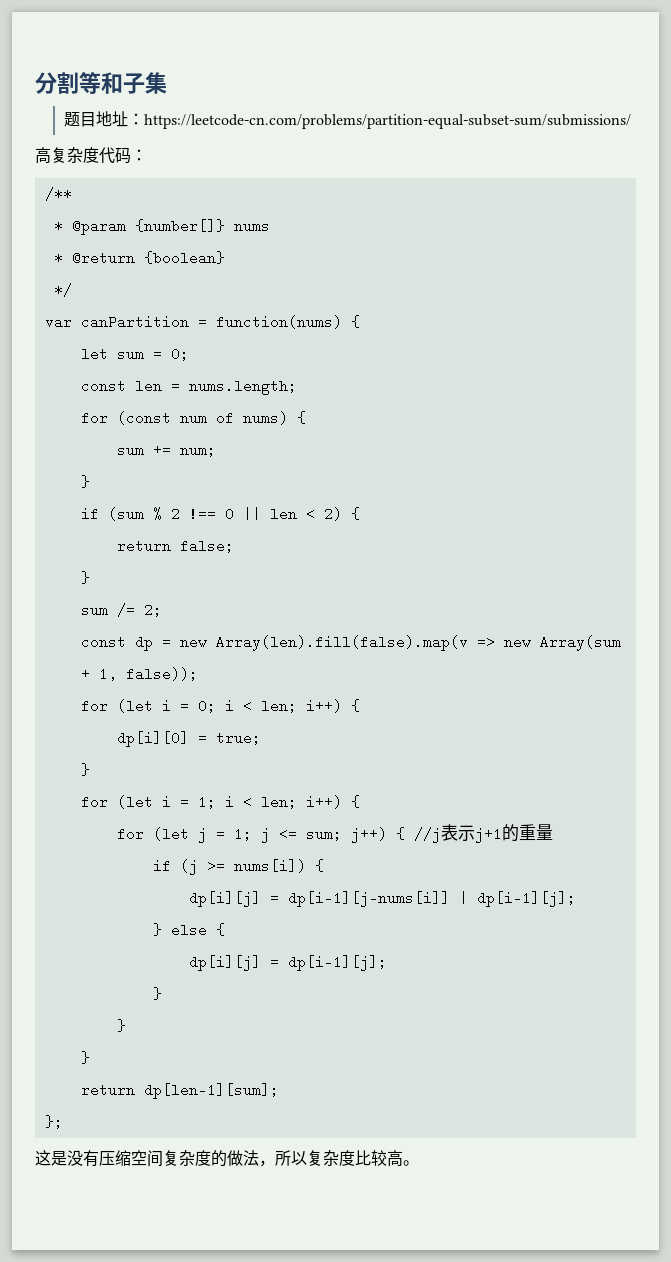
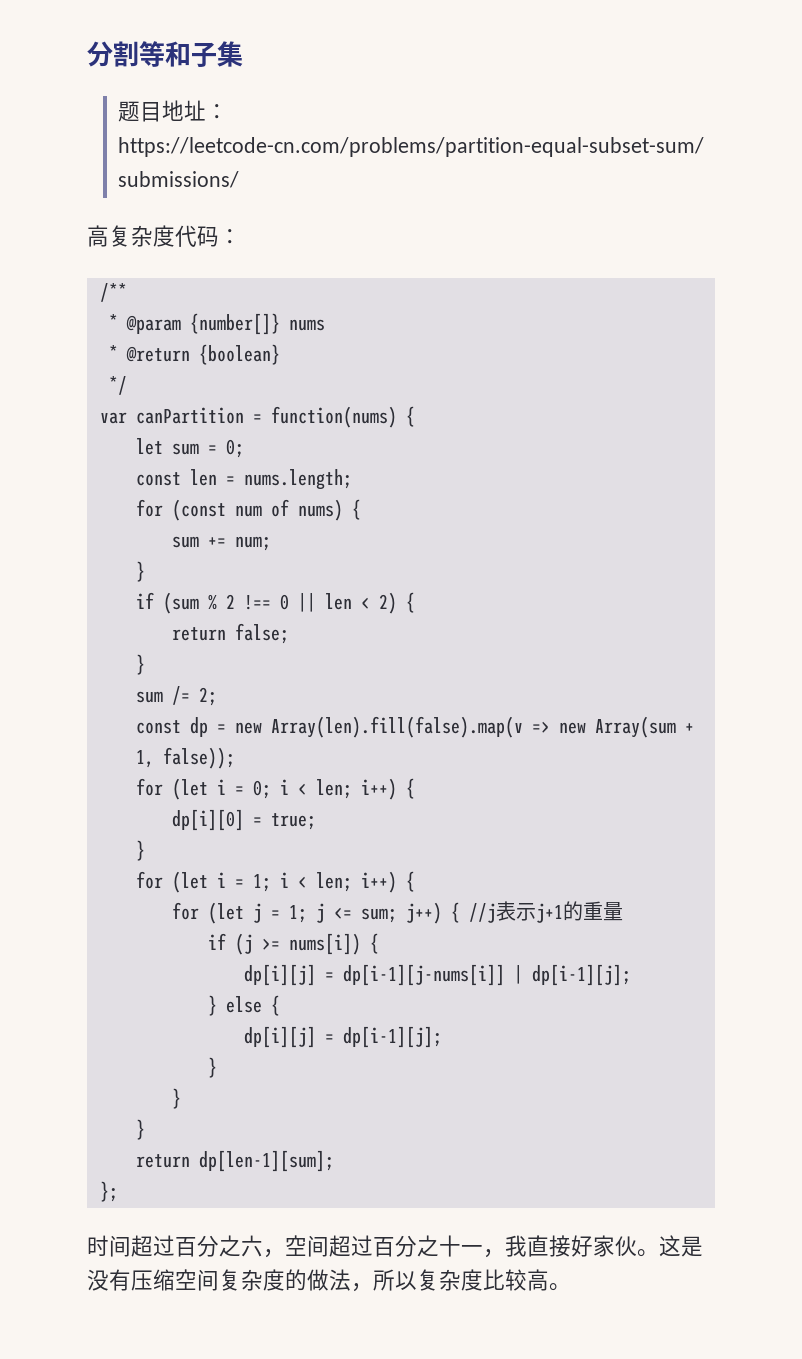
(63, 1122) none -> [87,1235,659,1258] 时间超过百分之六，空间超过百分之十一，我直接好家伙。

